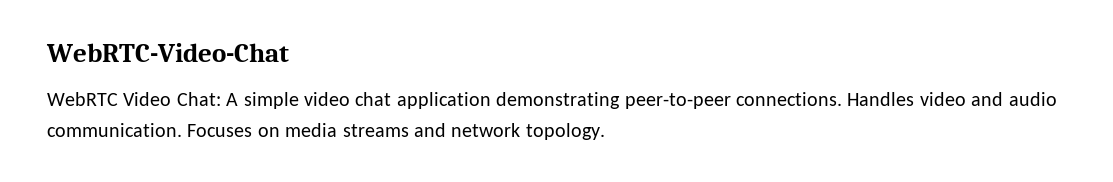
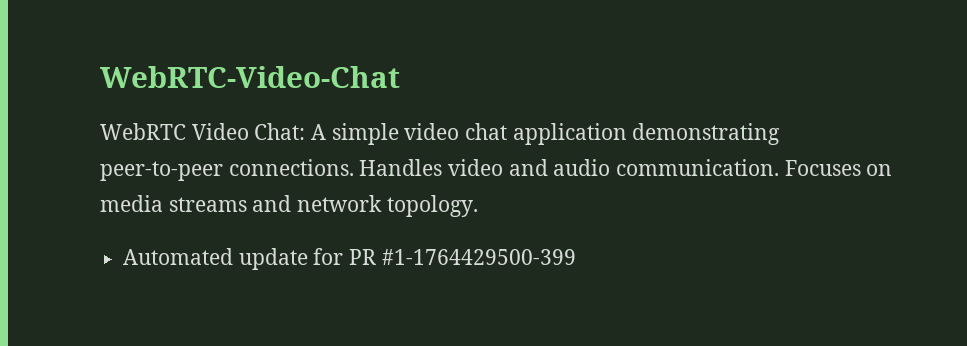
(605, 131) none -> [123,248,576,270] // Automated update for PR #1-1764429500-399

